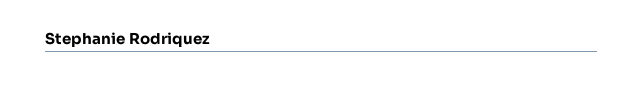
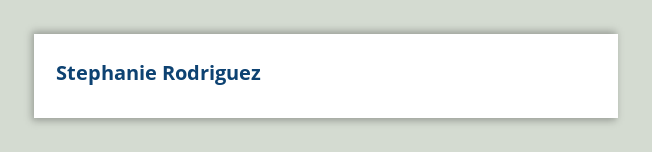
[129,32,211,47] Rodriquez -> [162,65,262,85] Rodriguez

